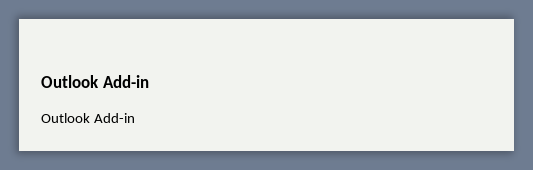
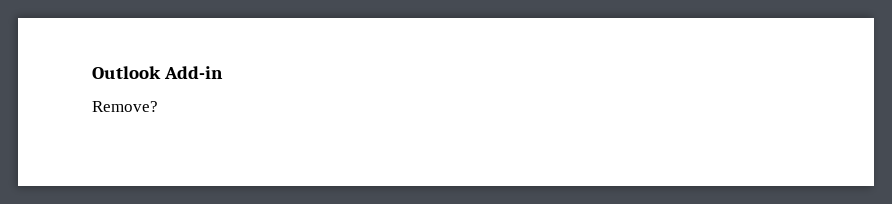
[41,113,135,123] Outlook Add-in -> [92,101,158,112] Remove?

